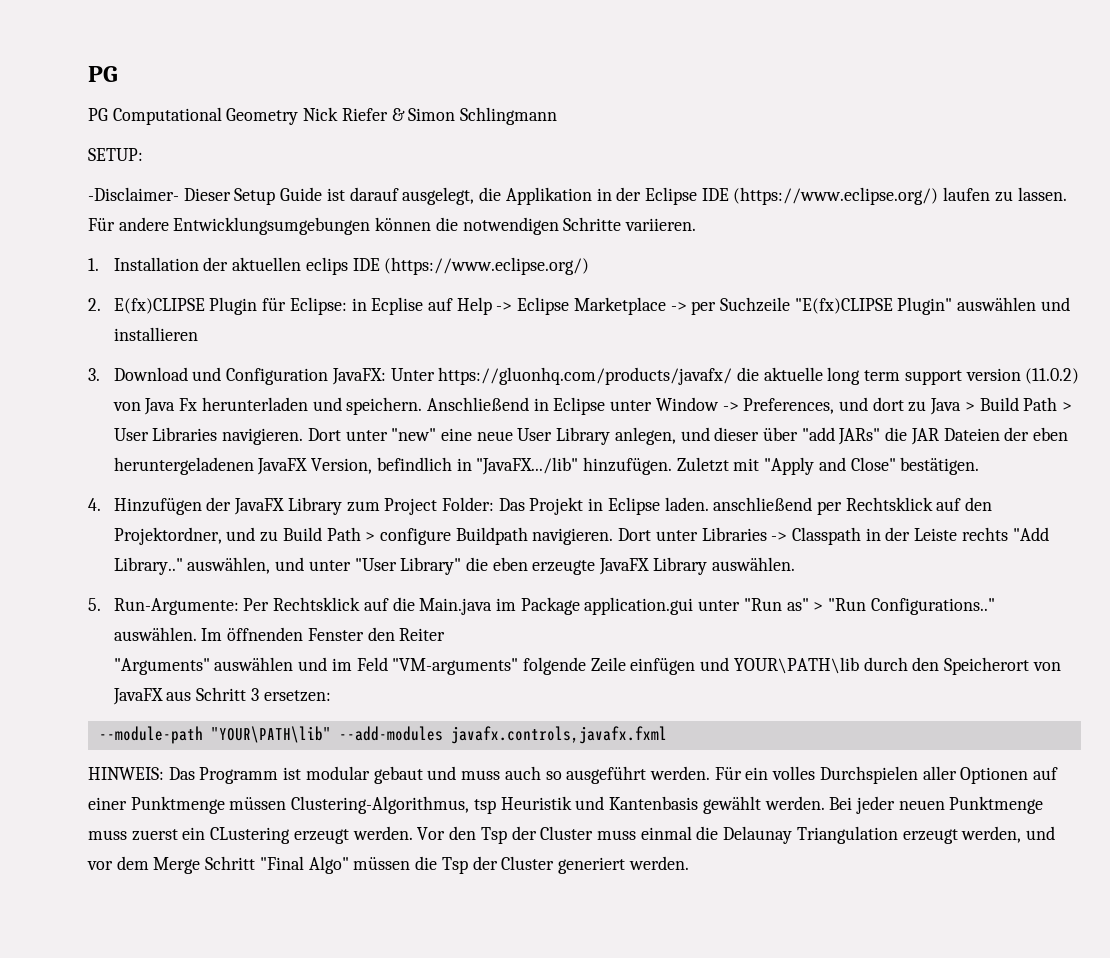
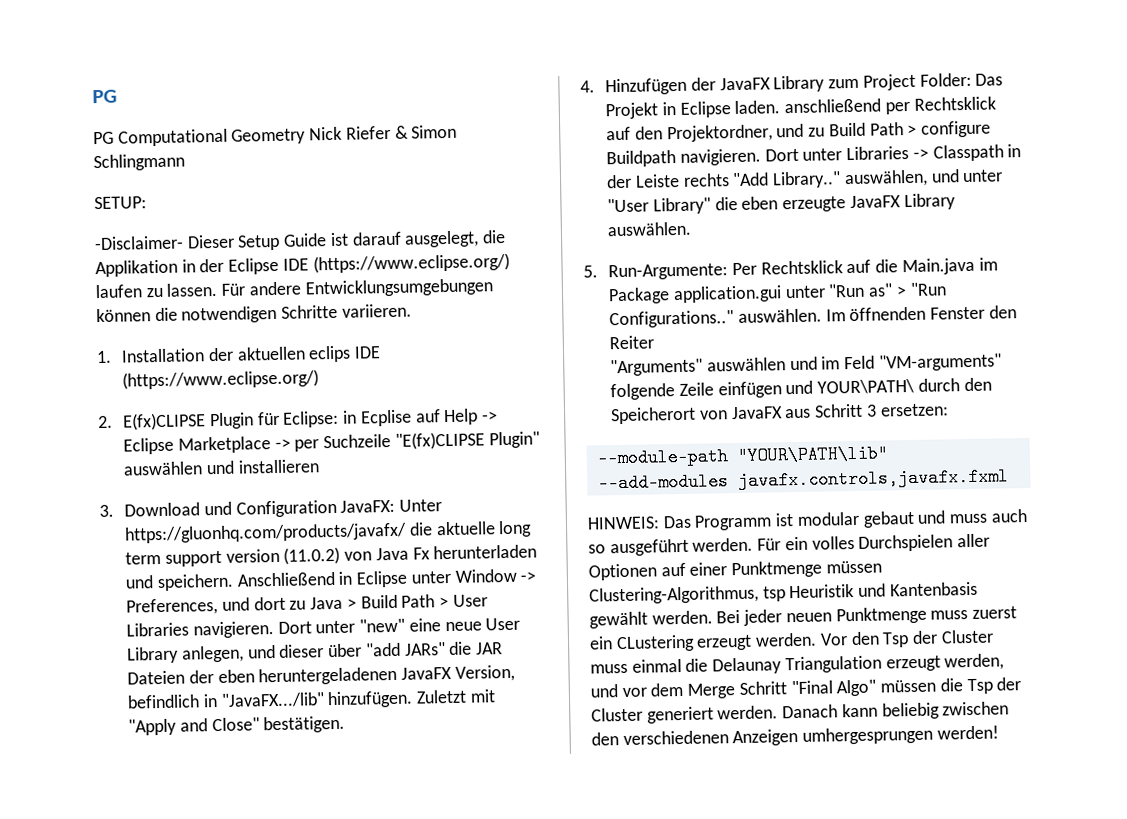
[733,657,859,674] YOUR\PATH\lib -> [817,378,915,395] YOUR\PATH\
(689, 863) none -> [782,701,1010,720] [591,725,999,747] Danach kann beliebig zwischen den verschiedenen Anzeigen umhergesprungen werden!

